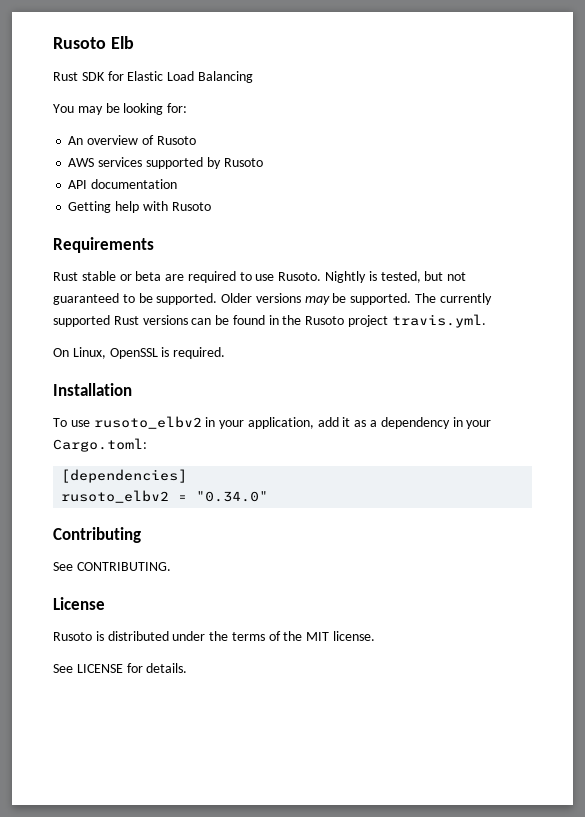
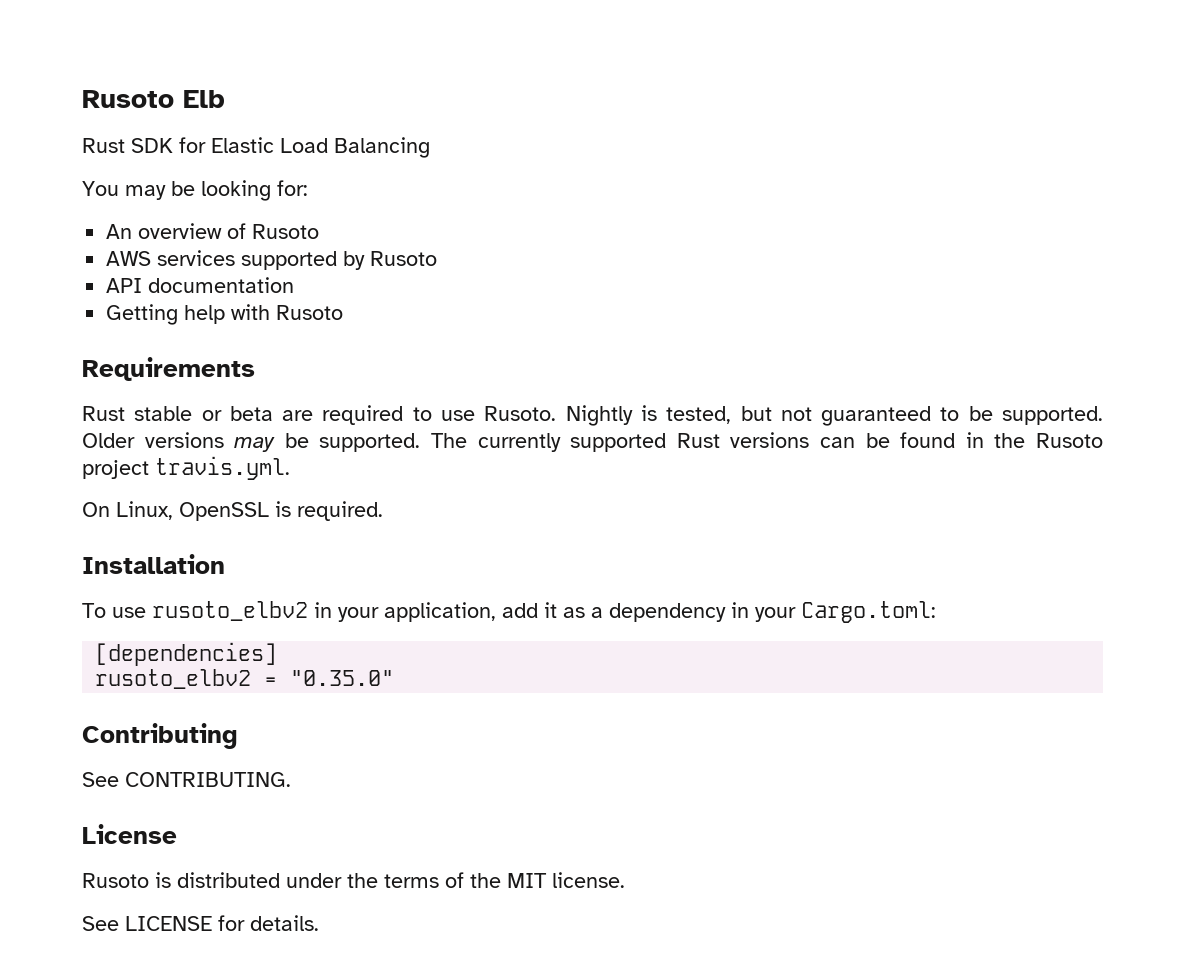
[196,491,269,502] "0.34.0" -> [290,670,395,686] "0.35.0"

